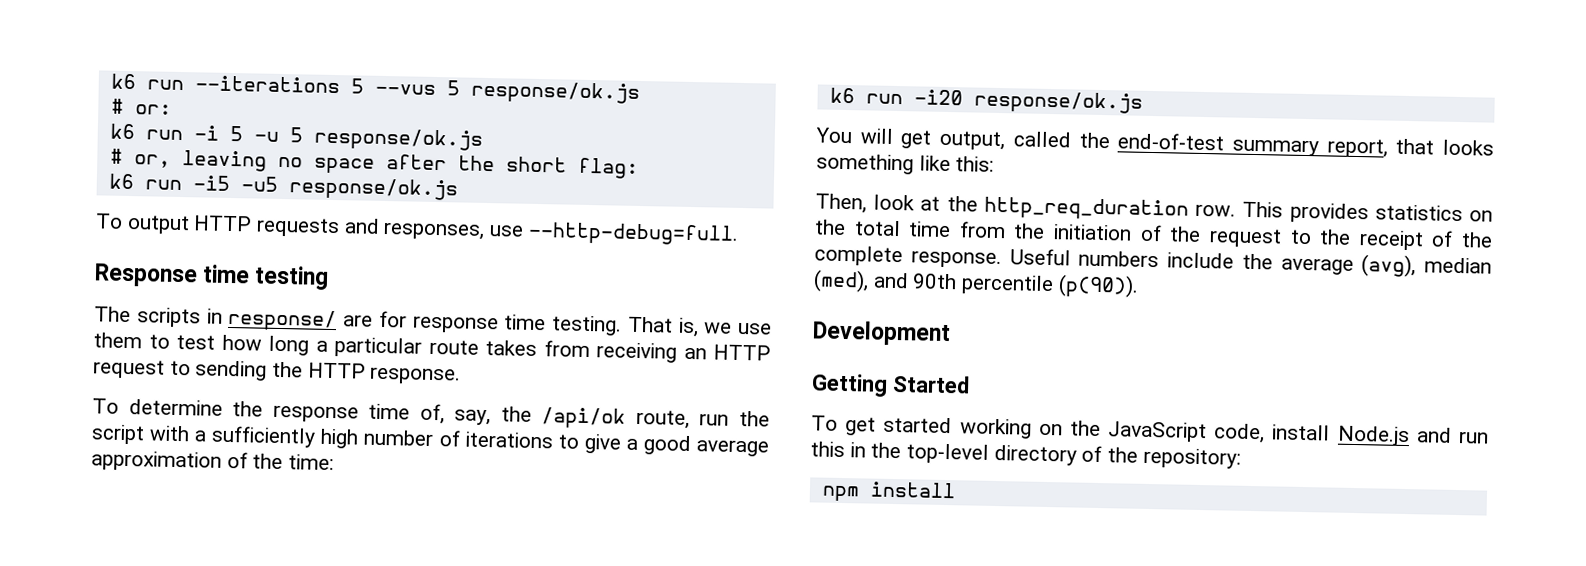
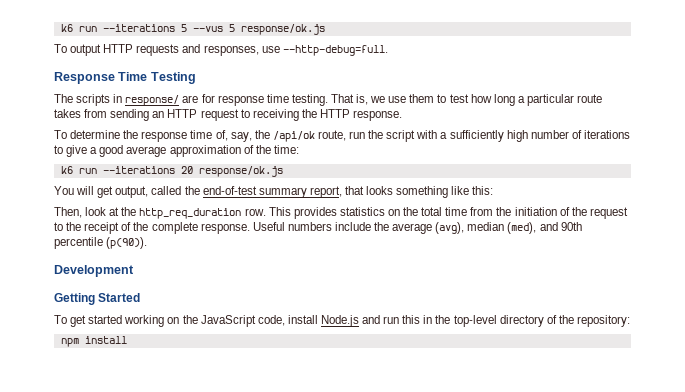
[110,98,172,115] [109,123,483,151] [109,148,639,179] [108,173,458,201] // # or: // k6 run -i 5 -u 5 response/ok.js // # or, leaving no space after the short flag: // k6 run -i5 -u5 response/ok.js -> (325, 29) none
[202,264,330,290] time testing -> [118,72,196,84] Time Testing
[596,342,677,363] receiving -> [110,109,150,121] sending
[195,360,268,381] sending -> [252,109,299,121] receiving
[913,89,963,106] -i20 -> [102,166,193,174] --iterations 20

